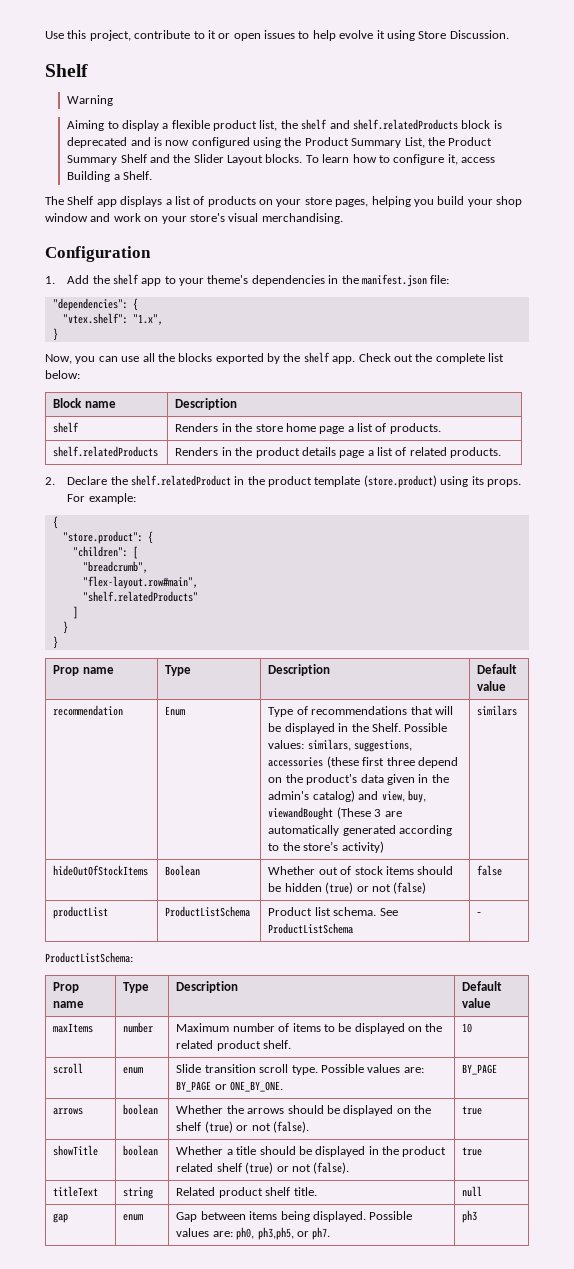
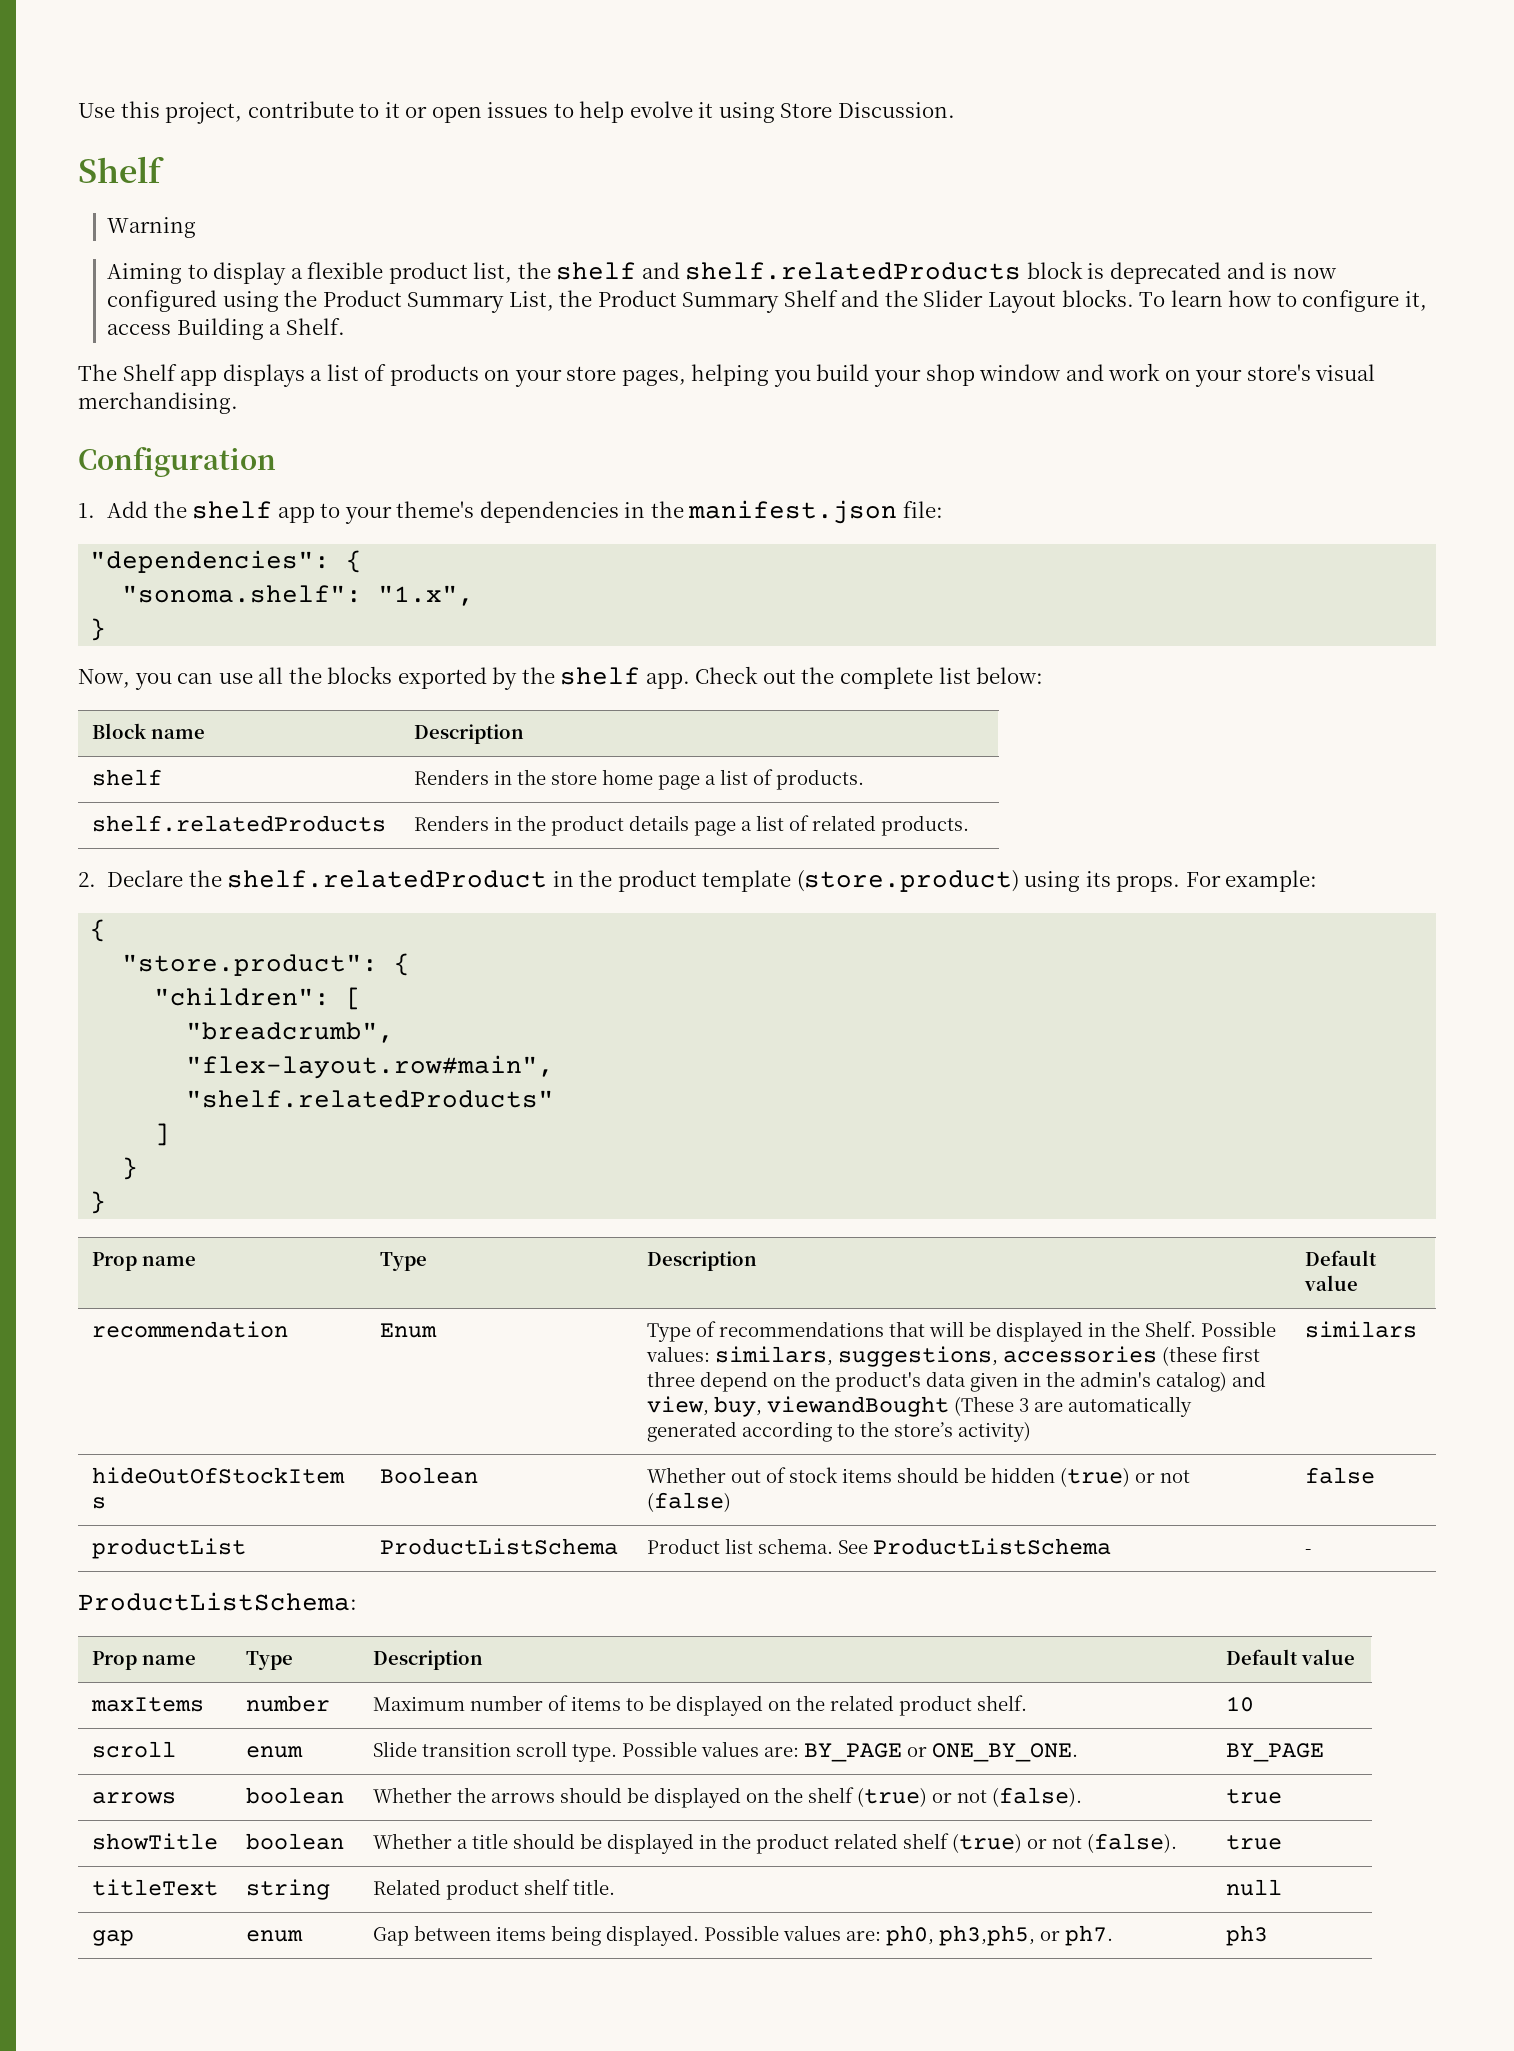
[62,313,128,324] "vtex.shelf": -> [122,585,363,603] "sonoma.shelf":

